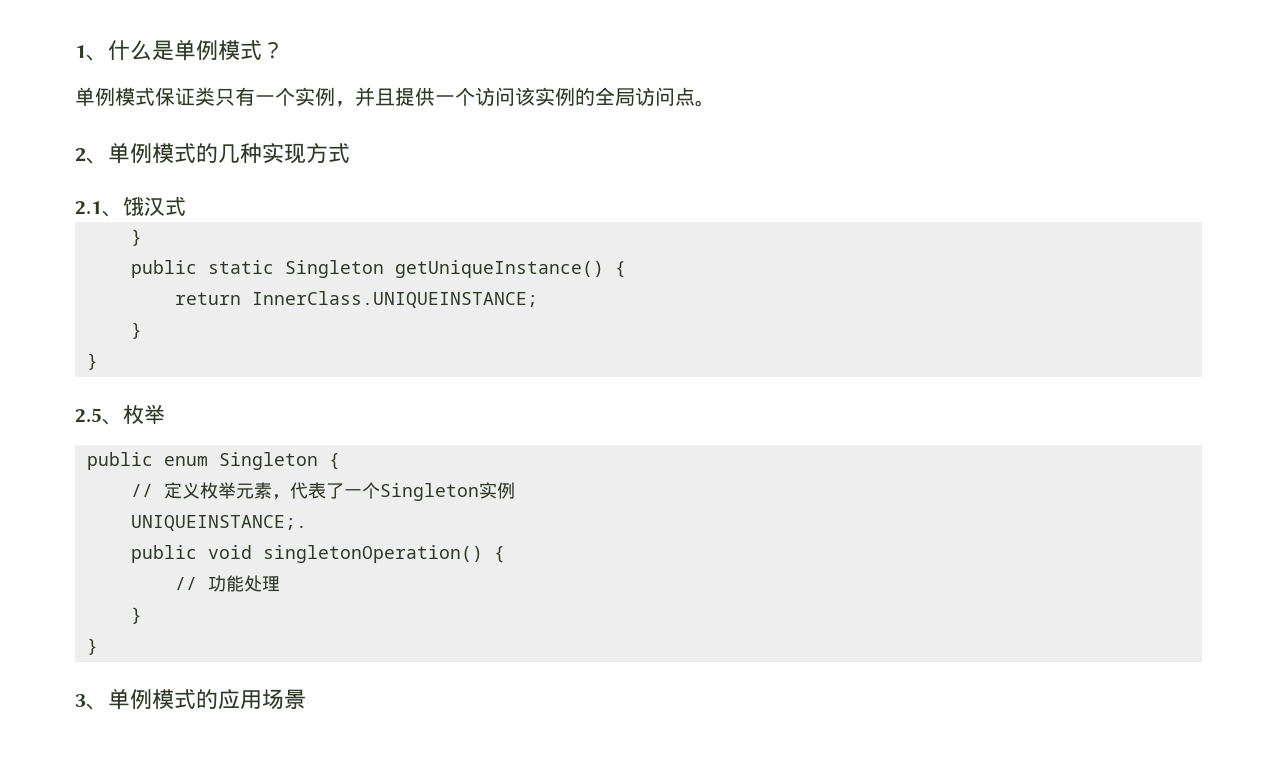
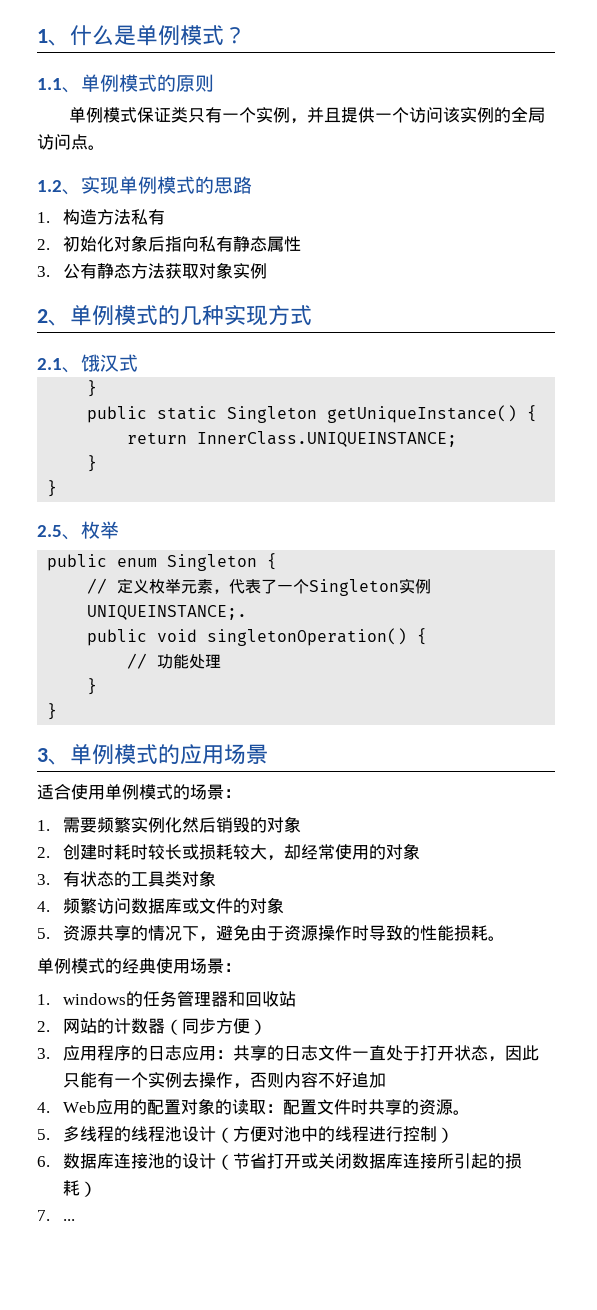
(284, 50) none -> [37,74,214,93] // 1.1、单例模式的原则
(715, 103) none -> [37,176,252,195] [37,209,166,225] [37,235,302,252] [37,262,268,279] // 1.2、实现单例模式的思路 // 1.构造方法私有 // 2.初始化对象后指向私有静态属性 // 3.公有静态方法获取对象实例
(306, 699) none -> [37,784,241,800] [37,816,302,833] [37,843,421,861] [37,870,217,887] [37,897,285,914] [37,925,506,942] [37,958,241,974] [37,991,297,1007] [37,1018,268,1035] [37,1045,540,1062] [63,1072,387,1089] [37,1098,471,1115] [37,1126,455,1143] [37,1153,523,1170] [63,1180,98,1197] [37,1210,76,1221] // 适合使用单例模式的场景： // 1.需要频繁实例化然后销毁的对象 // 2.创建时耗时较长或损耗较大，却经常使用的对象 // 3.有状态的工具类对象 // 4.频繁访问数据库或文件的对象 // 5.资源共享的情况下，避免由于资源操作时导致的性能损耗。 // 单例模式的经典使用场景： // 1. windows的任务管理器和回收站 // 2.网站的计数器（同步方便） // 3.应用程序的日志应用：共享的日志文件一直处于打开状态，因此只能有一个实例去操作，否则内容不好追加 // 4. Web应用的配置对象的读取：配置文件时共享的资源。 // 5.多线程的线程池设计（方便对池中的线程进行控制） // 6.数据库连接池的设计（节省打开或关闭数据库连接所引起的损耗） // 7. ...

